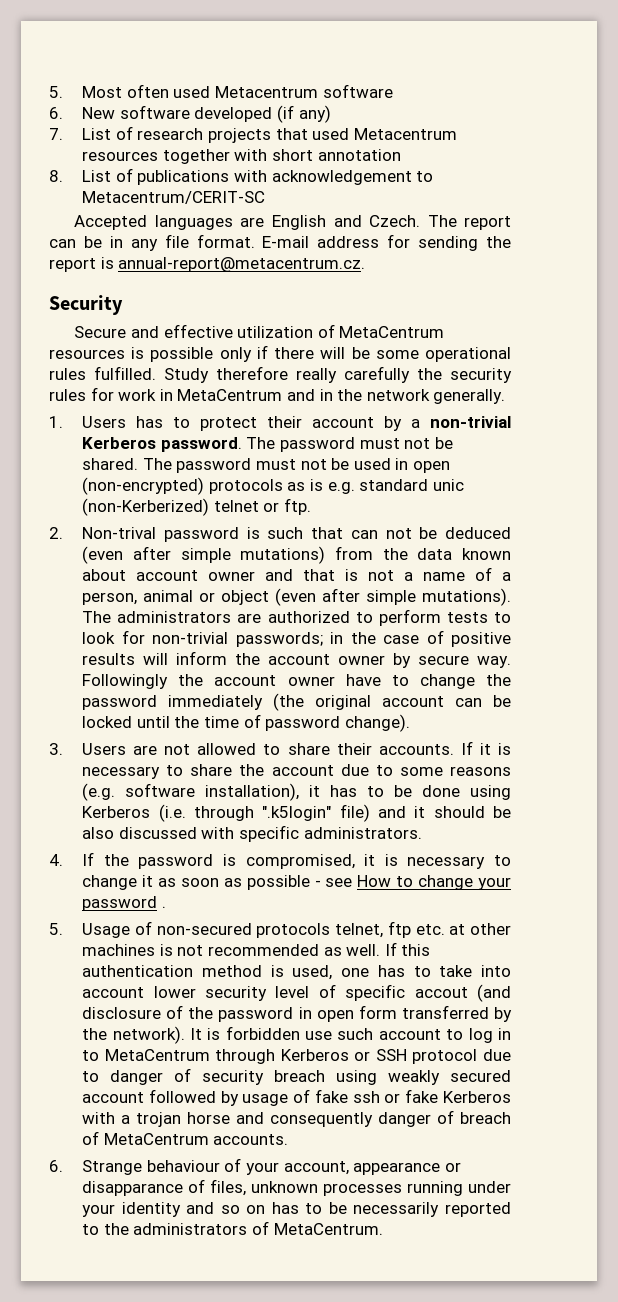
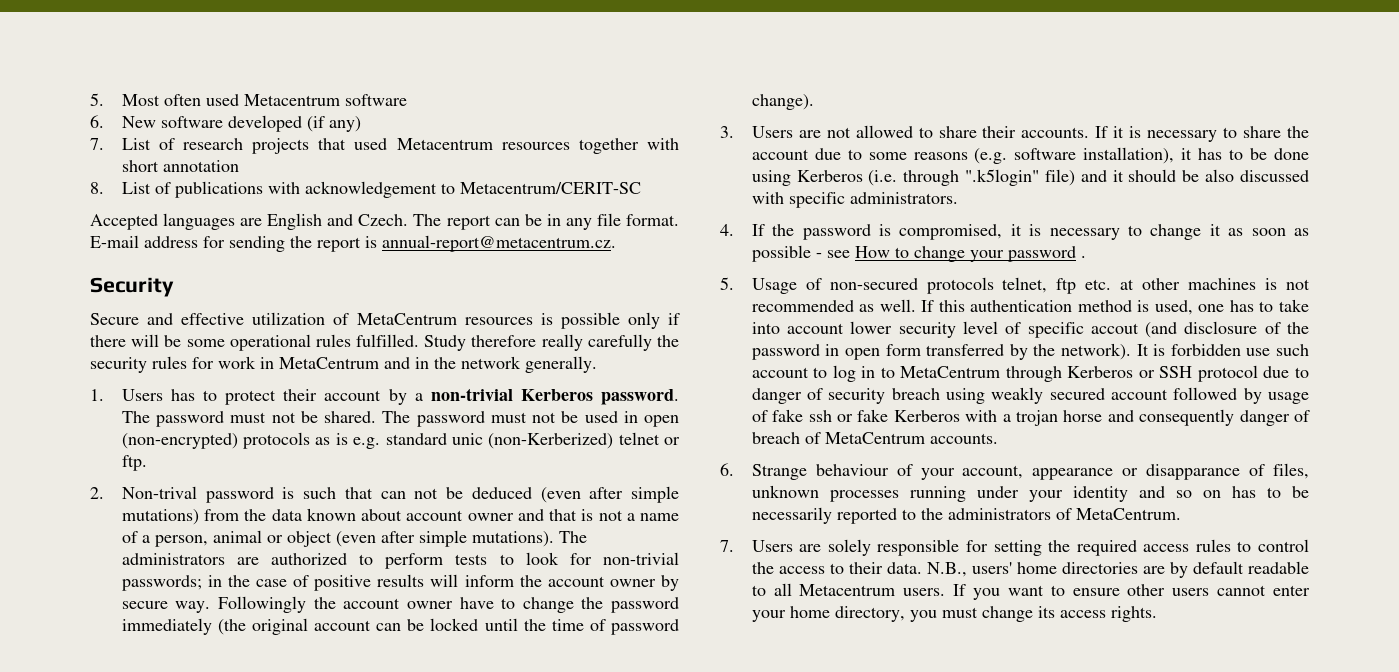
(383, 1229) none -> [720,539,1309,556] [751,561,1309,578] [751,583,1310,600] [751,606,1157,622] // 7. Users are solely responsible for setting the required access rules to control the access to their data. N.B., users' home directories are by default readable to all Metacentrum users. If you want to ensure other users cannot enter your home directory, you must change its access rights.

